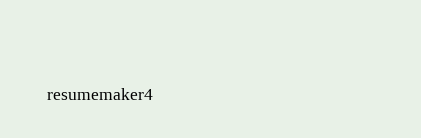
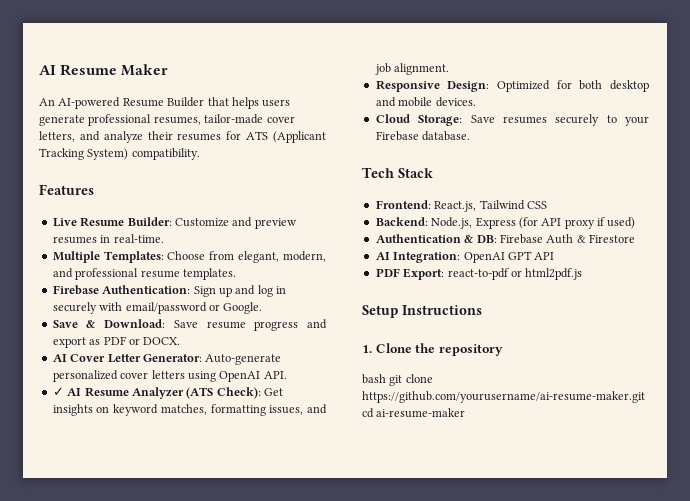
[47,88,153,100] resumemaker4 -> [39,64,169,76] [39,97,291,109] [39,114,295,126] [39,131,326,143] [39,148,200,160] [39,184,94,195] [52,217,297,229] [52,234,164,244] [52,251,326,263] [52,268,236,280] [52,285,286,297] [52,302,263,314] [52,319,327,331] [52,336,181,348] [52,354,282,365] [52,370,287,382] [52,387,283,399] [52,404,327,416] [374,63,450,75] [375,80,649,92] [375,97,476,107] [375,114,649,126] [375,131,471,141] [362,167,433,178] [375,200,547,212] [375,217,636,229] [375,234,635,244] [375,251,555,263] [375,268,583,280] [362,305,482,318] [362,343,503,356] [362,374,433,386] [362,391,645,403] [362,408,466,418] AI Resume Maker // An AI-powered Resume Builder that helps users generate professional resumes, tailor-made cover letters, and analyze their resumes for ATS (Applicant Tracking System) compatibility. // Features // Live Resume Builder: Customize and preview resumes in real-time. // Multiple Templates: Choose from elegant, modern, and professional resume templates. // Firebase Authentication: Sign up and log in securely with email/password or Google. // Save & Download: Save resume progress and export as PDF or DOCX. // AI Cover Letter Generator: Auto-generate personalized cover letters using OpenAI API. // ✓ AI Resume Analyzer (ATS Check): Get insights on keyword matches, formatting issues, and job alignment. // Responsive Design: Optimized for both desktop and mobile devices. // Cloud Storage: Save resumes securely to your Firebase database. // Tech Stack // Frontend: React.js, Tailwind CSS // Backend: Node.js, Express (for API proxy if used) // Authentication & DB: Firebase Auth & Firestore // AI Integration: OpenAI GPT API // PDF Export: react-to-pdf or html2pdf.js // Setup Instructions // 1. Clone the repository // bash git clone https://github.com/yourusername/ai-resume-maker.git cd ai-resume-maker

